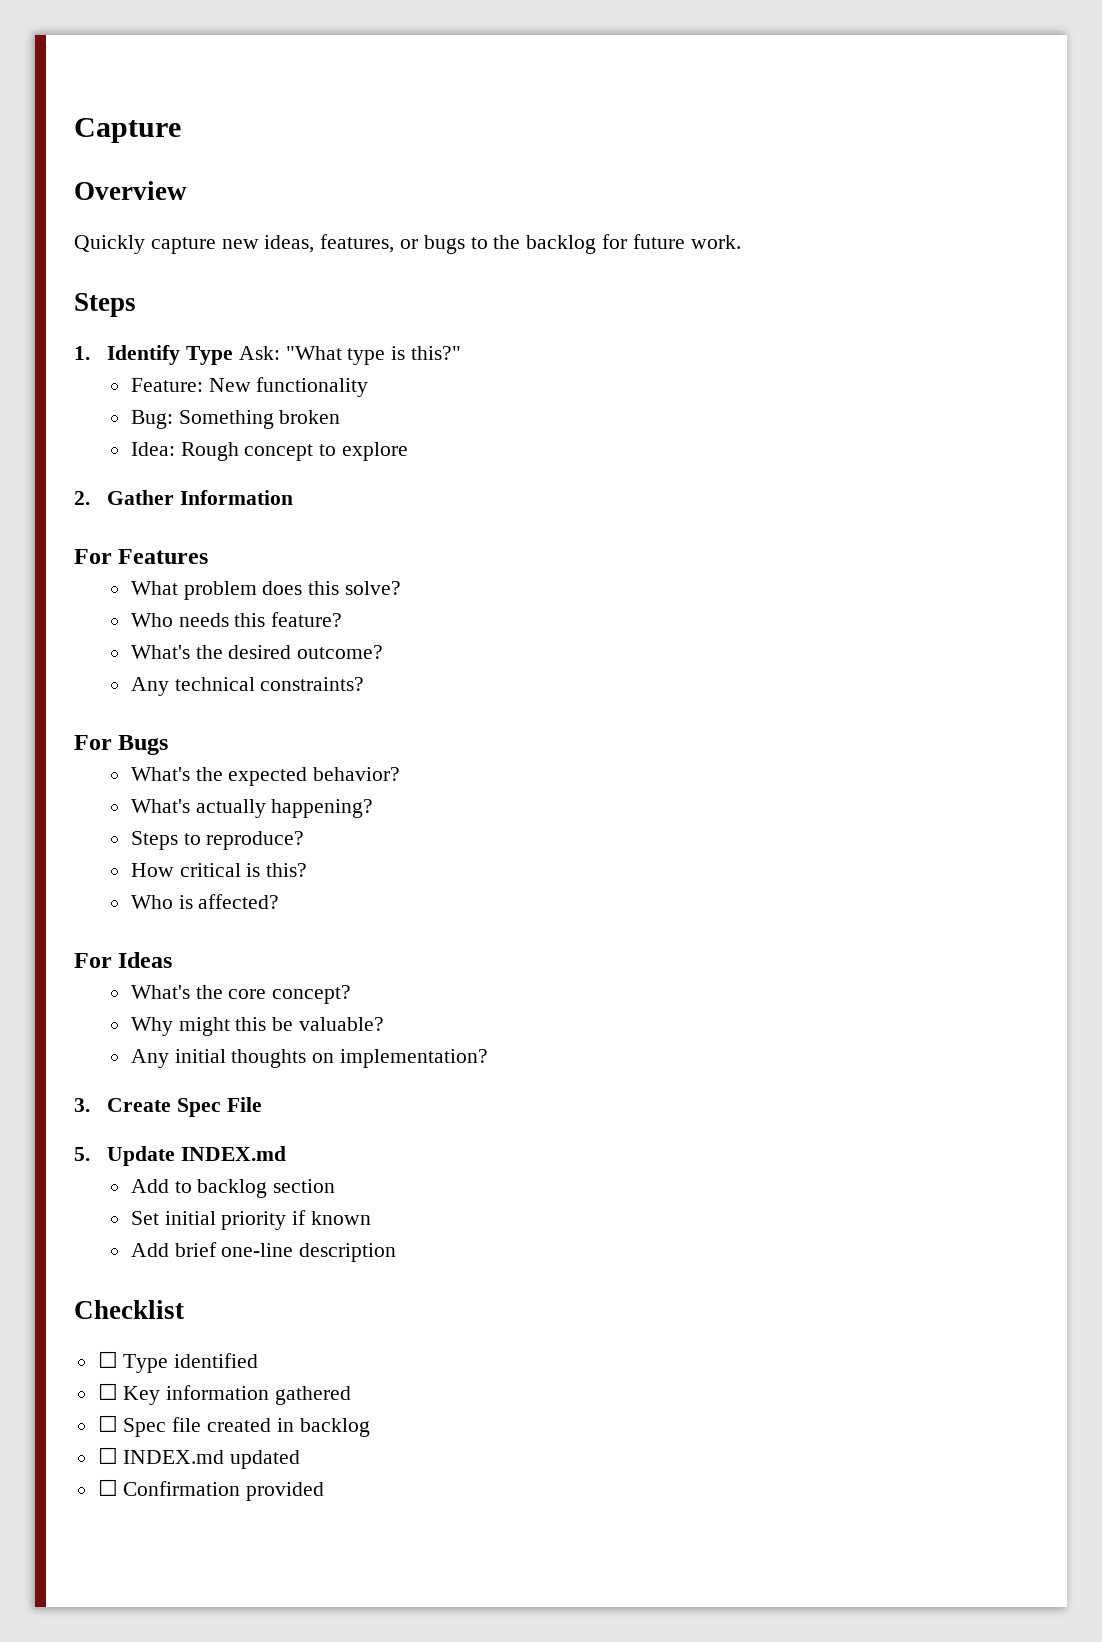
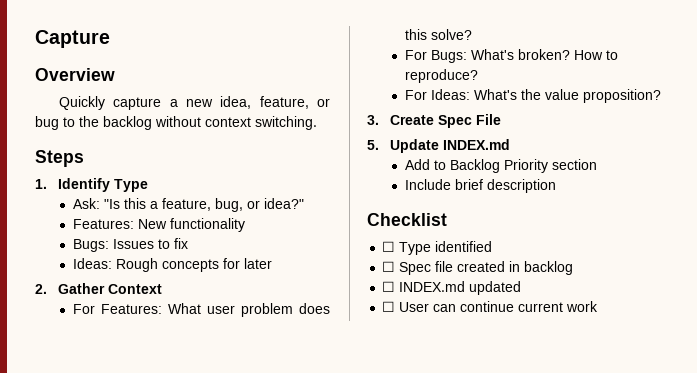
[221,234,741,254] [74,293,136,317] [74,345,461,365] [130,377,369,397] [130,410,341,429] [130,442,408,461] new ideas, features, or bugs to the backlog for future work. // Steps // 1. Identify Type Ask: "What type is this?" // Feature: New functionality // Bug: Something broken // Idea: Rough concept to explore -> [169,96,330,109] [35,116,317,130] [35,150,84,167] [35,178,148,192] [72,198,304,212] [72,218,245,232] [72,238,188,252] [72,258,272,272] a new idea, feature, or bug to the backlog without context switching. // Steps // 1. Identify Type // Ask: "Is this a feature, bug, or idea?" // Features: New functionality // Bugs: Issues to fix // Ideas: Rough concepts for later
[179,490,293,505] [74,549,209,564] [130,581,178,595] Information // For Features // What -> [107,284,162,294] [72,303,235,314] Context // For Features: What user
[130,612,343,627] [130,645,384,659] [130,677,365,696] [74,735,169,755] [130,767,401,786] [130,799,374,818] [130,831,305,850] [130,863,308,877] [130,894,280,909] [74,952,173,968] [130,985,352,1004] [130,1017,384,1036] [130,1049,488,1068] Who needs this feature? // What's the desired outcome? // Any technical constraints? // For Bugs // What's the expected behavior? // What's actually happening? // Steps to reproduce? // How critical is this? // Who is affected? // For Ideas // What's the core concept? // Why might this be valuable? // Any initial thoughts on implementation? -> [404,49,618,63] [404,69,478,83] [404,89,661,103] For Bugs: What's broken? How to reproduce? // For Ideas: What's the value proposition?
[197,1179,268,1198] backlog -> [449,159,548,173] Backlog Priority
[130,1210,371,1230] [130,1242,294,1257] Set initial priority if known // Add brief one-line -> [404,179,483,190] Include brief
[97,1383,352,1405] // ☐ Key information gathered -> (493, 246) none
[123,1481,325,1501] Confirmation provided -> [399,301,599,312] User can continue current work

